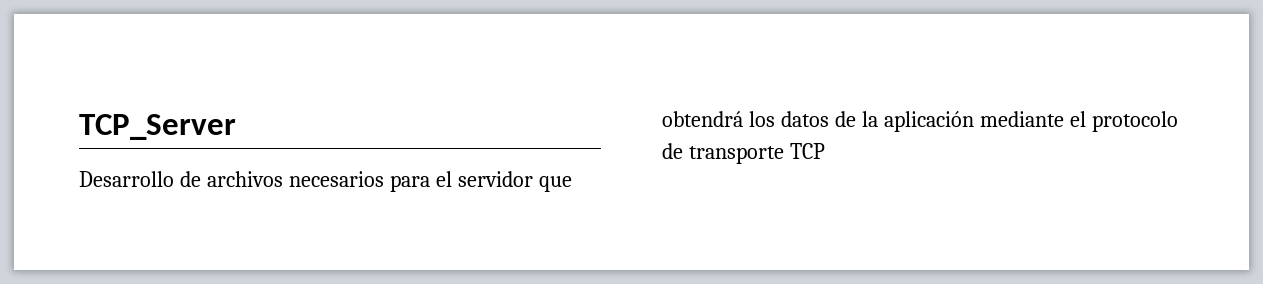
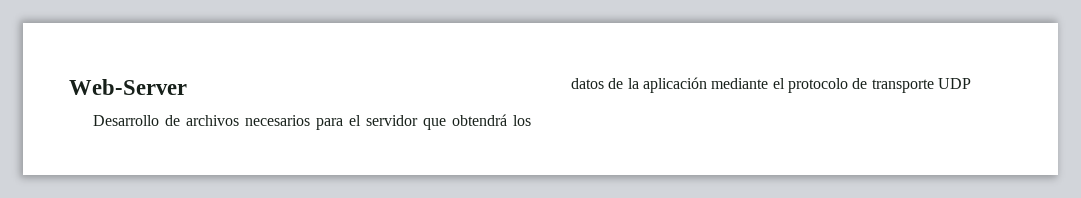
[79,114,236,140] TCP_Server -> [69,79,187,95] Web-Server
[789,143,825,159] TCP -> [937,78,971,89] UDP

